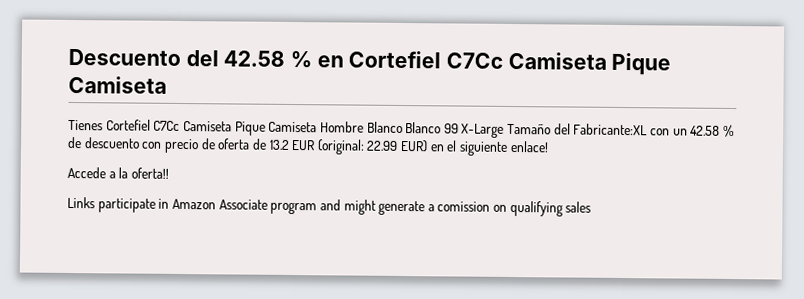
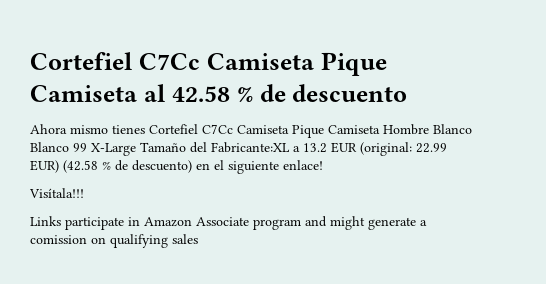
[68,48,672,76] [68,75,167,94] [68,119,103,131] Descuento del 42.58 % en Cortefiel C7Cc Camiseta Pique Camiseta // Tienes -> [30,52,387,76] [30,84,408,102] [30,124,145,134] Cortefiel C7Cc Camiseta Pique Camiseta al 42.58 % de descuento // Ahora mismo tienes
[649,124,734,138] [68,136,267,154] con un 42.58 % de descuento con precio de oferta de -> [293,146,300,152] a
(429, 146) none -> [63,160,192,173] (42.58 % de descuento)
[67,166,169,179] Accede a la oferta!! -> [29,188,84,198] Visítala!!!

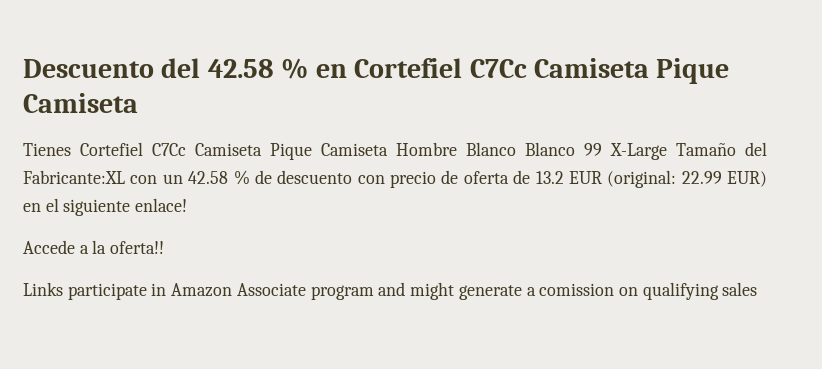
[30,52,387,76] [30,84,408,102] [30,124,145,134] Cortefiel C7Cc Camiseta Pique Camiseta al 42.58 % de descuento // Ahora mismo tienes -> [23,58,730,84] [23,93,138,113] [23,143,71,156] Descuento del 42.58 % en Cortefiel C7Cc Camiseta Pique Camiseta // Tienes
[293,146,300,152] a -> [130,170,531,188] con un 42.58 % de descuento con precio de oferta de
[63,160,192,173] (42.58 % de descuento) -> (767, 179) none
[29,188,84,198] Visítala!!! -> [23,240,165,254] Accede a la oferta!!

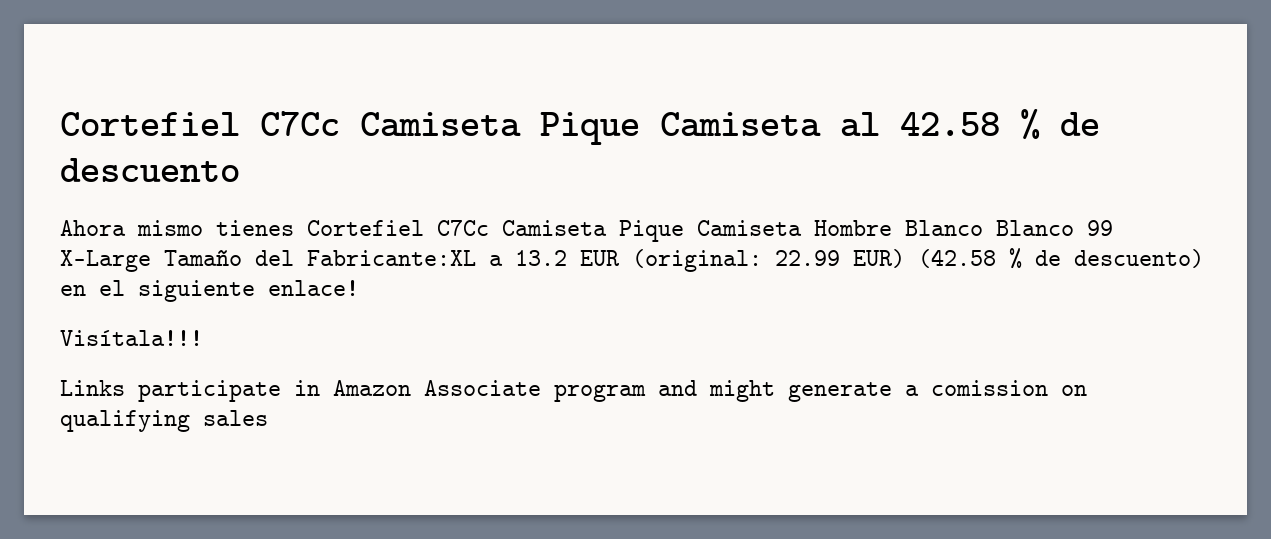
[23,58,730,84] [23,93,138,113] [23,143,71,156] Descuento del 42.58 % en Cortefiel C7Cc Camiseta Pique Camiseta // Tienes -> [60,109,1100,145] [60,158,240,182] [60,220,294,236] Cortefiel C7Cc Camiseta Pique Camiseta al 42.58 % de descuento // Ahora mismo tienes
[130,170,531,188] con un 42.58 % de descuento con precio de oferta de -> [489,255,503,266] a
(767, 179) none -> [918,248,1204,269] (42.58 % de descuento)
[23,240,165,254] Accede a la oferta!! -> [60,330,203,346] Visítala!!!

